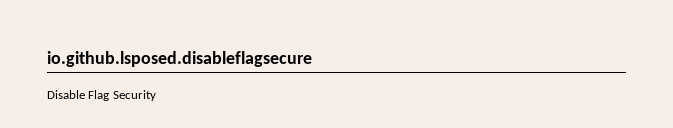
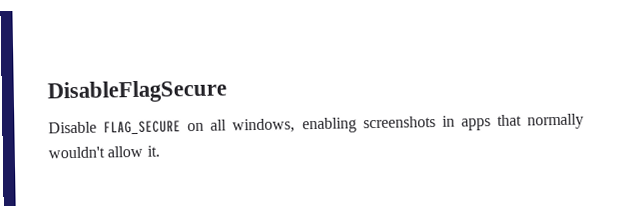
[47,51,312,67] io.github.lsposed.disableflagsecure -> [47,79,227,104] DisableFlagSecure
[88,90,156,101] Flag Security -> [103,113,585,136] [48,145,160,159] FLAG_SECURE on all windows, enabling screenshots in apps that normally wouldn't allow it.

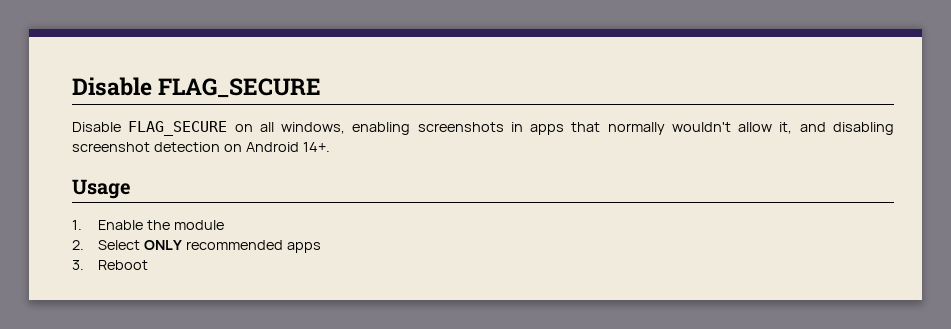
[47,79,227,104] DisableFlagSecure -> [72,77,322,98] Disable FLAG_SECURE
[146,145,160,157] it. -> [779,122,894,135] [72,142,330,152] [72,179,131,199] [72,220,225,230] [72,240,322,253] [72,260,149,270] it, and disabling screenshot detection on Android 14+. // Usage // 1. Enable the module // 2. Select ONLY recommended apps // 3. Reboot

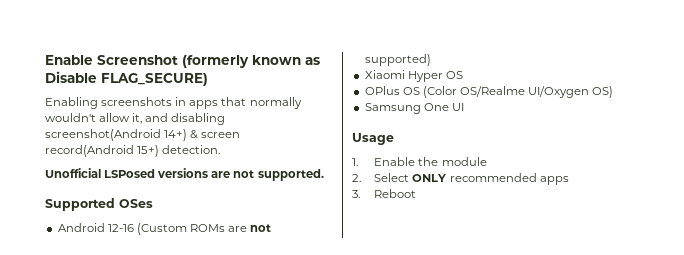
[72,77,322,98] [72,121,411,136] Disable FLAG_SECURE // Disable FLAG_SECURE on all windows, enabling -> [45,55,320,68] [45,71,208,86] [45,97,98,109] Enable Screenshot (formerly known as Disable FLAG_SECURE) // Enabling
[72,142,330,152] screenshot detection on Android 14+. -> [45,129,241,141] [45,145,221,157] [45,168,324,181] [45,198,153,211] [57,223,272,235] [364,54,431,66] [364,70,463,82] [364,86,614,98] [364,103,464,114] screenshot(Android 14+) & screen record(Android 15+) detection. // Unofficial LSPosed versions are not supported. // Supported OSes // Android 12-16 (Custom ROMs are not supported) // Xiaomi Hyper OS // OPlus OS (Color OS/Realme UI/Oxygen OS) // Samsung One UI

